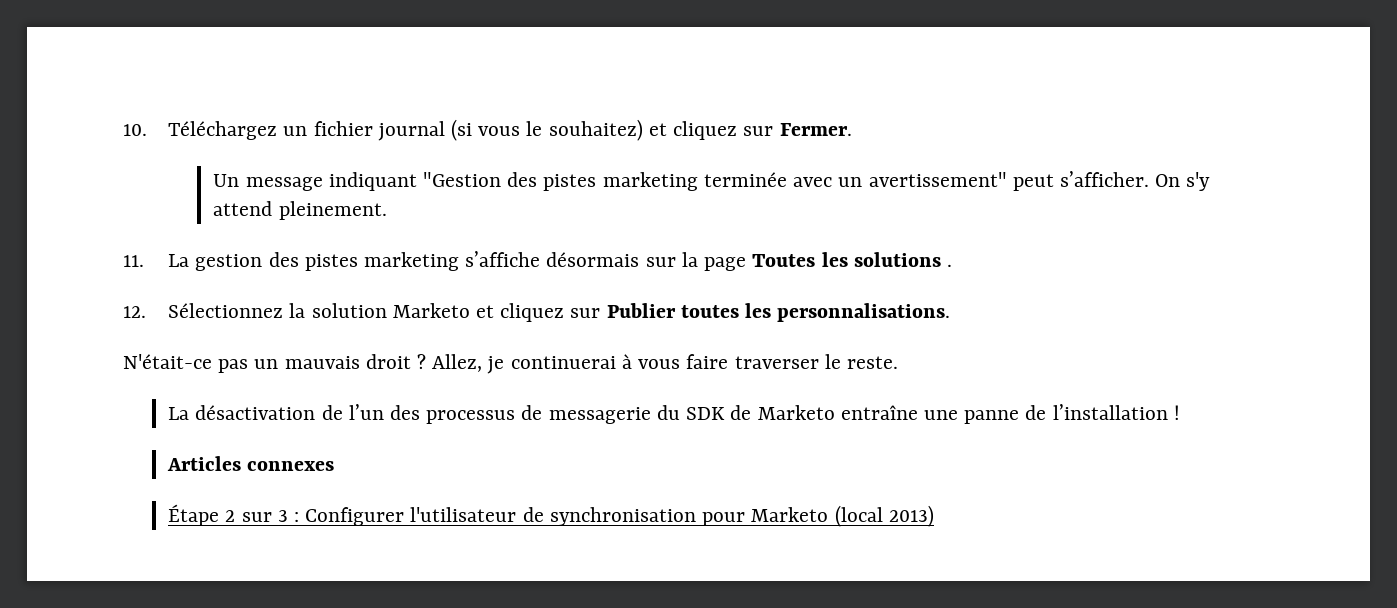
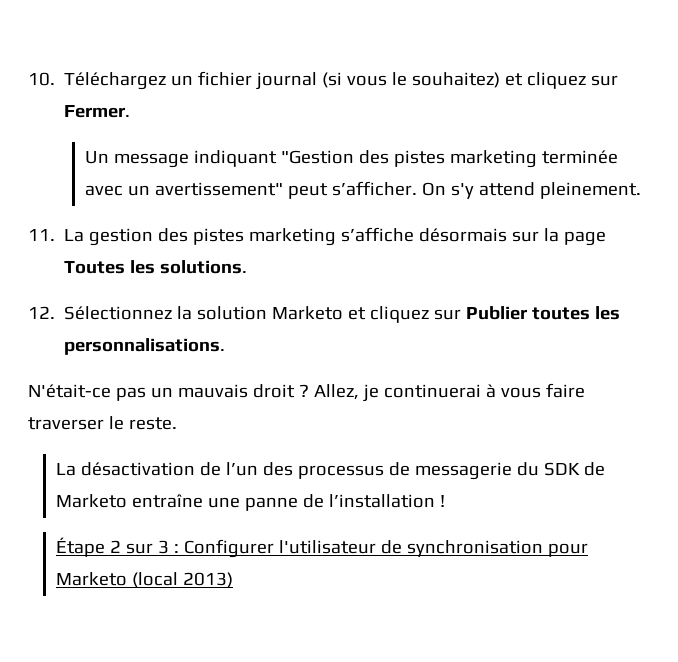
[853,252,952,267] solutions . -> [160,260,248,274] solutions.
[167,456,335,471] // Articles connexes -> (446, 501) none

